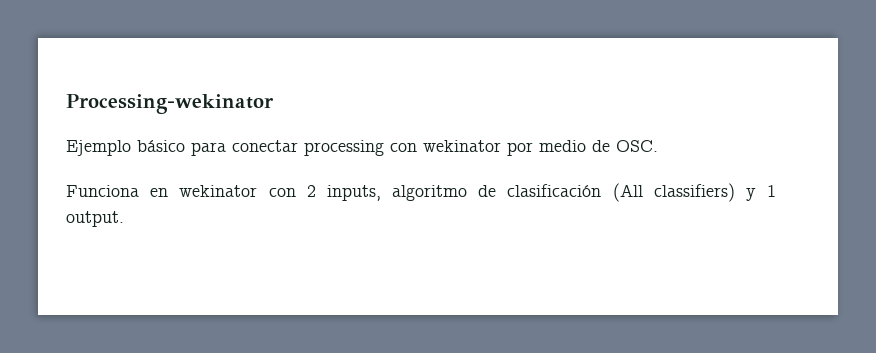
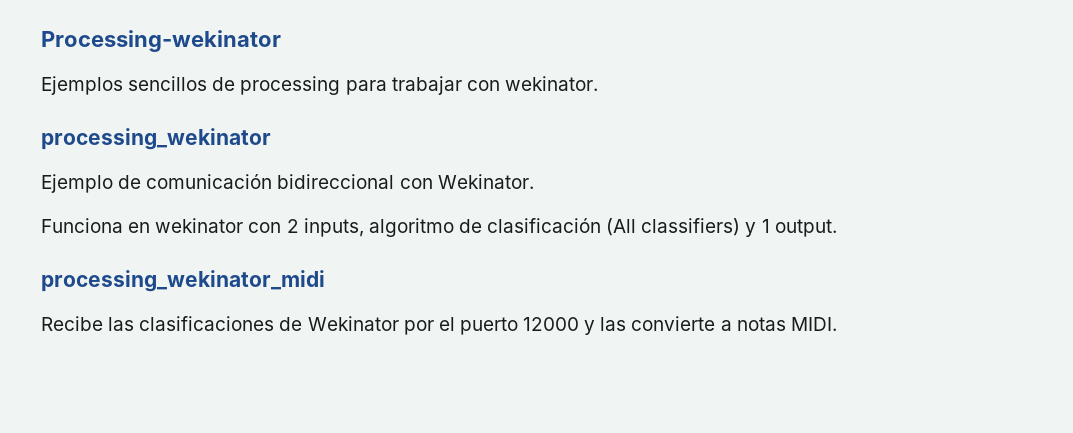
[66,140,658,156] Ejemplo básico para conectar processing con wekinator por medio de OSC. -> [41,76,598,95] [41,128,271,150] [41,174,534,193] Ejemplos sencillos de processing para trabajar con wekinator. // processing_wekinator // Ejemplo de comunicación bidireccional con Wekinator.
(124, 219) none -> [41,270,325,292] [41,316,837,335] // processing_wekinator_midi // Recibe las clasificaciones de Wekinator por el puerto 12000 y las convierte a notas MIDI.

